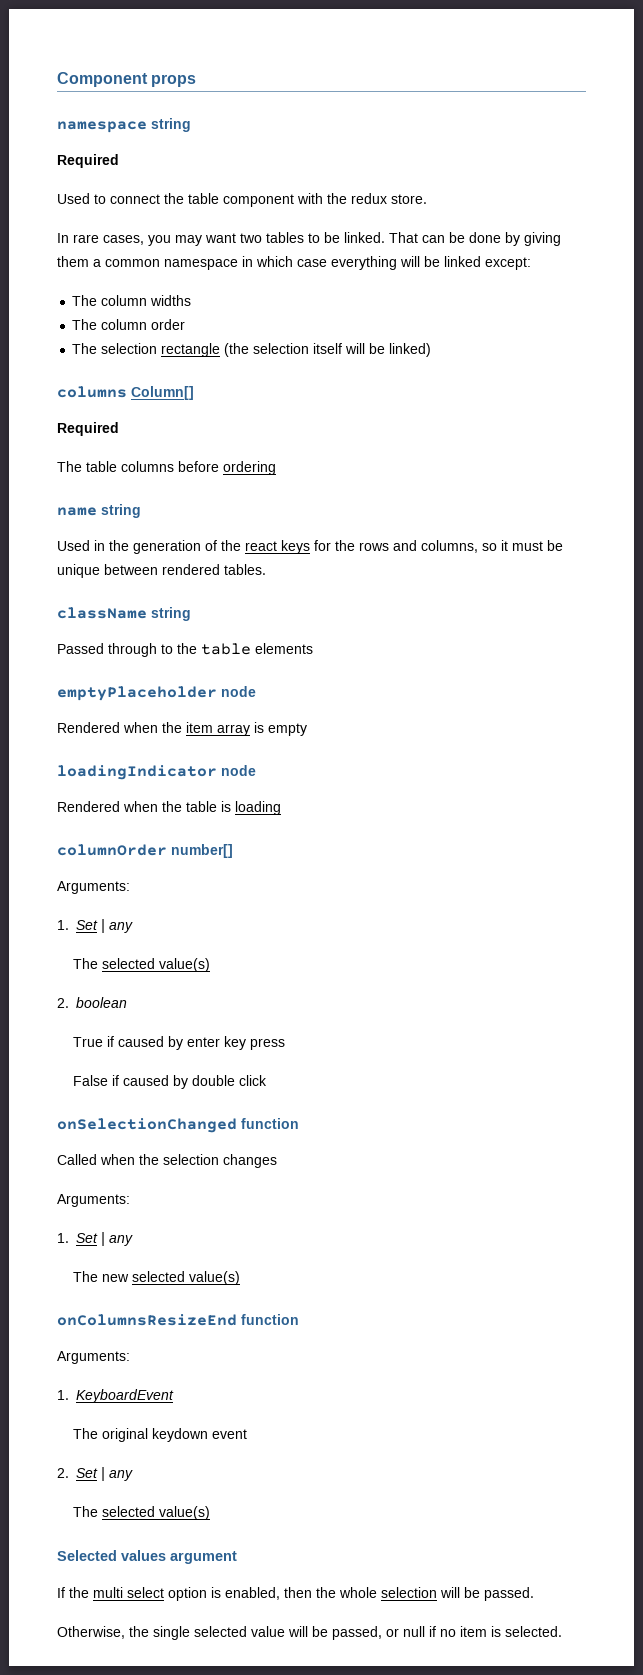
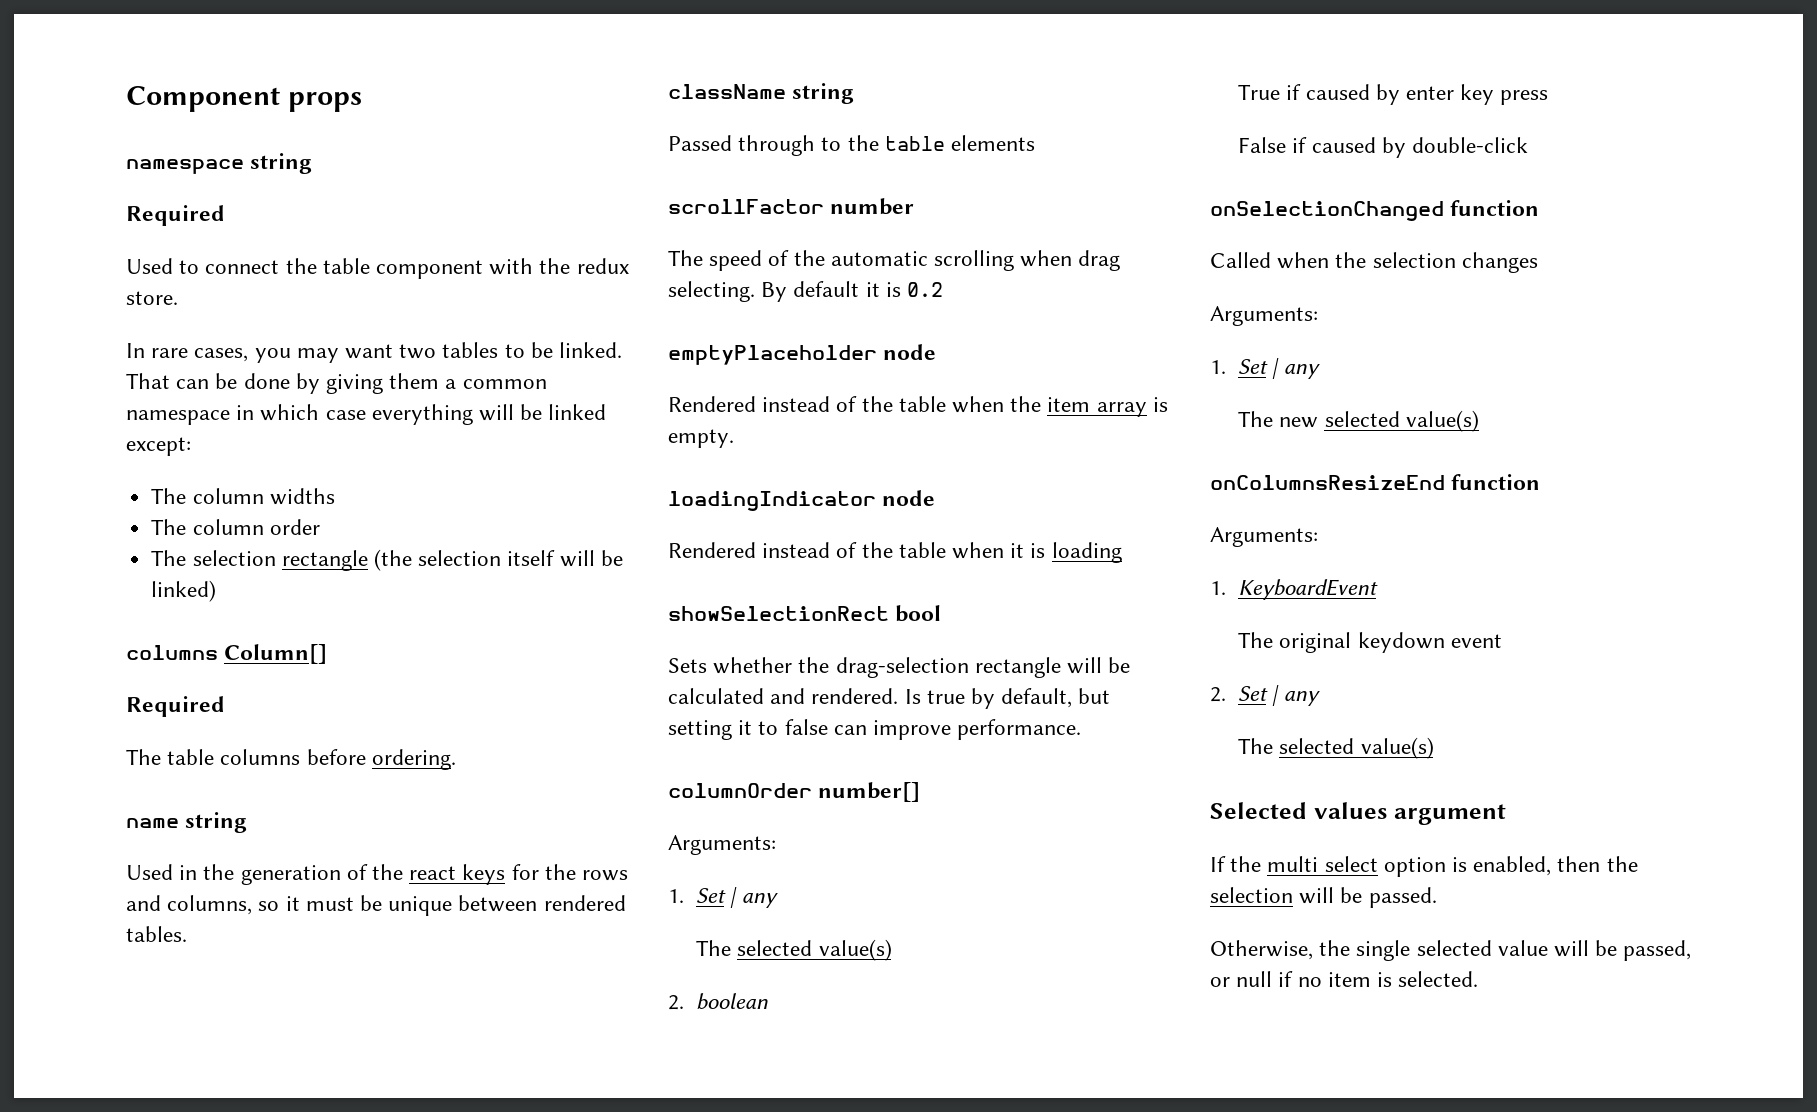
[223,461,276,475] ordering -> [371,749,456,770] ordering.
(313, 648) none -> [668,198,915,215] [668,250,1121,271] [668,281,944,302] // scrollFactor number // The speed of the automatic scrolling when drag selecting. By default it is 0.2
(120, 727) none -> [762,396,946,412] instead of the table
[268,723,307,736] empty -> [668,429,734,448] empty.
[123,801,281,815] when the table is loading -> [762,542,1122,563] [668,605,942,622] [668,657,1131,678] [668,688,1111,709] [668,719,1082,740] instead of the table when it is loading // showSelectionRect bool // Sets whether the drag-selection rectangle will be calculated and rendered. Is true by default, but setting it to false can improve performance.
[191,1075,267,1086] double click -> [1411,137,1528,153] double-click
[339,1587,377,1598] whole -> (1638, 864) none

